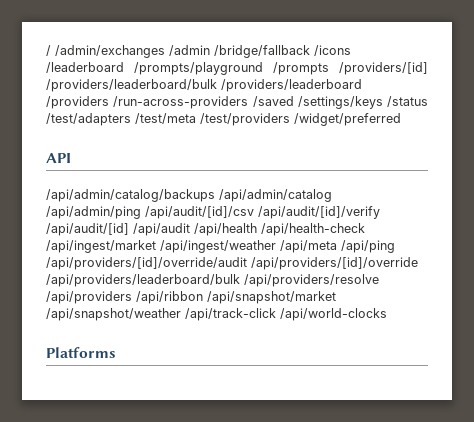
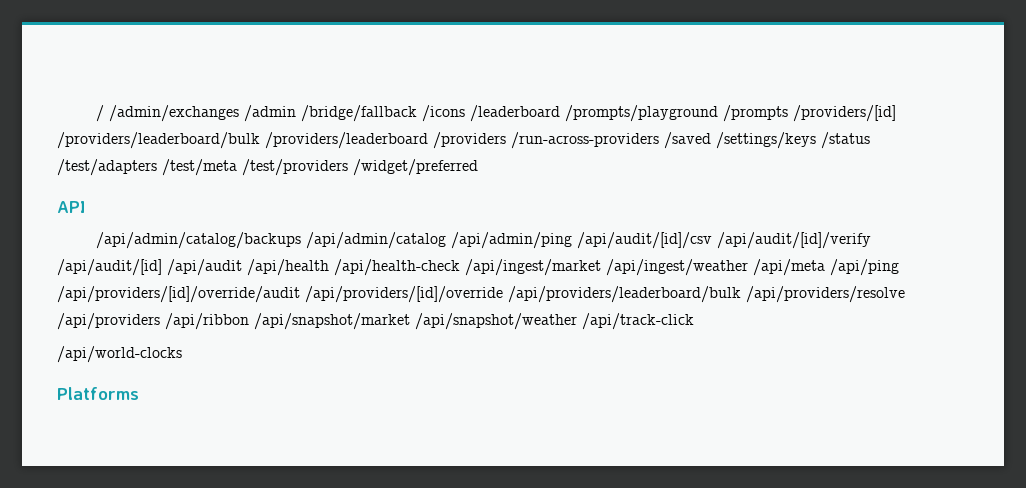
(276, 314) none -> (694, 321) //

